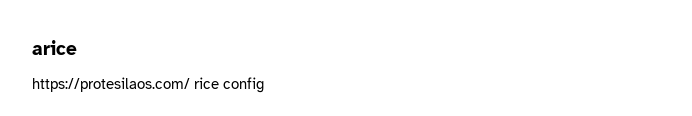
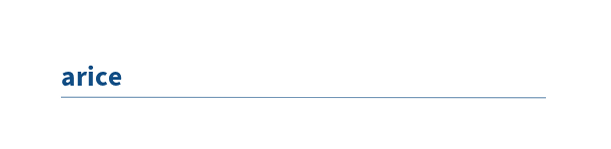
[32,77,264,93] // https://protesilaos.com/ rice config -> (123, 75) none

